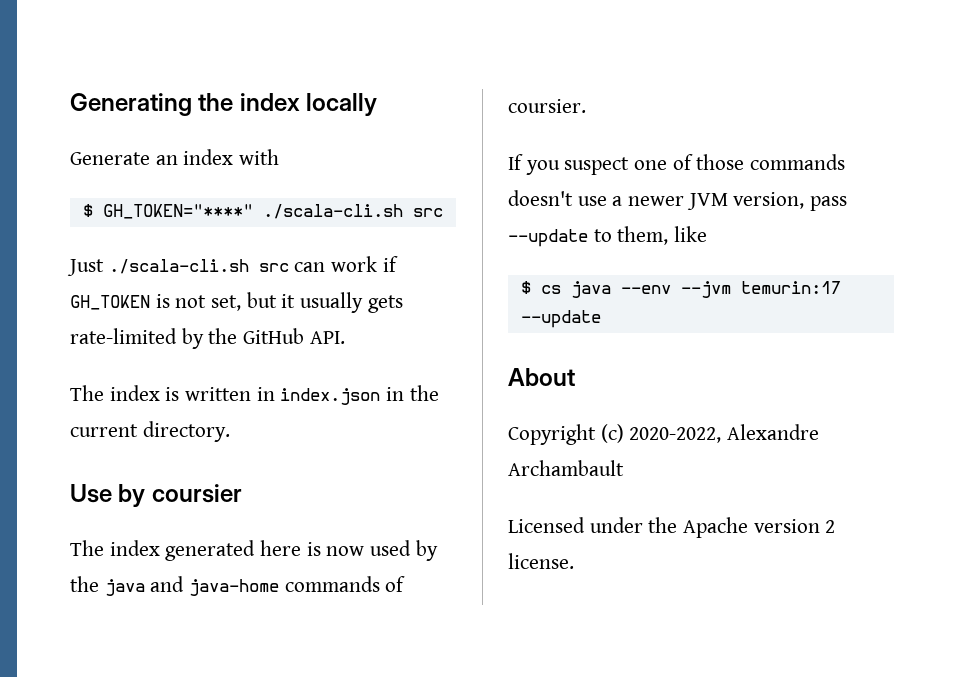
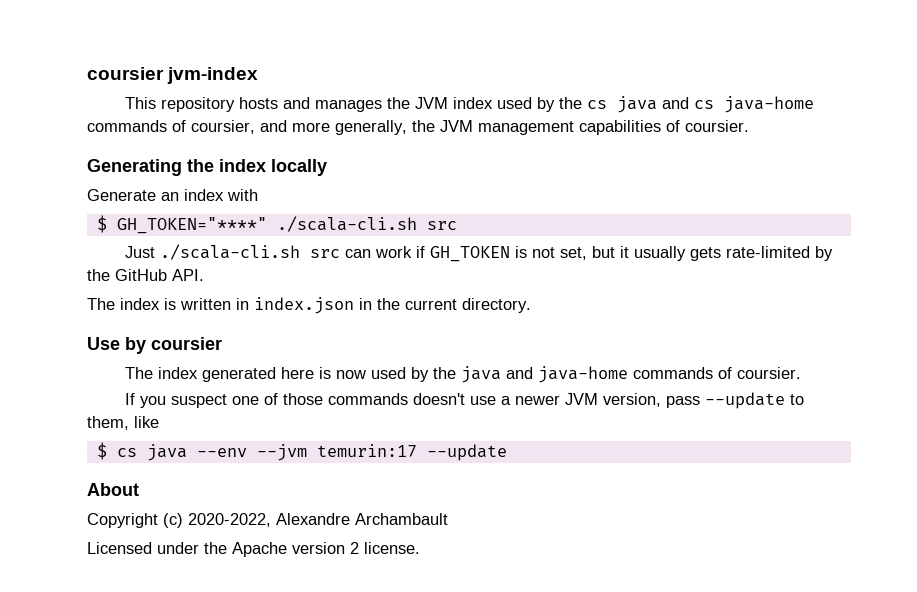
(70, 104) none -> [87,67,259,84] [125,96,815,113] [87,120,749,135] coursier jvm-index // This repository hosts and manages the JVM index used by the cs java and cs java-home commands of coursier, and more generally, the JVM management capabilities of coursier. //

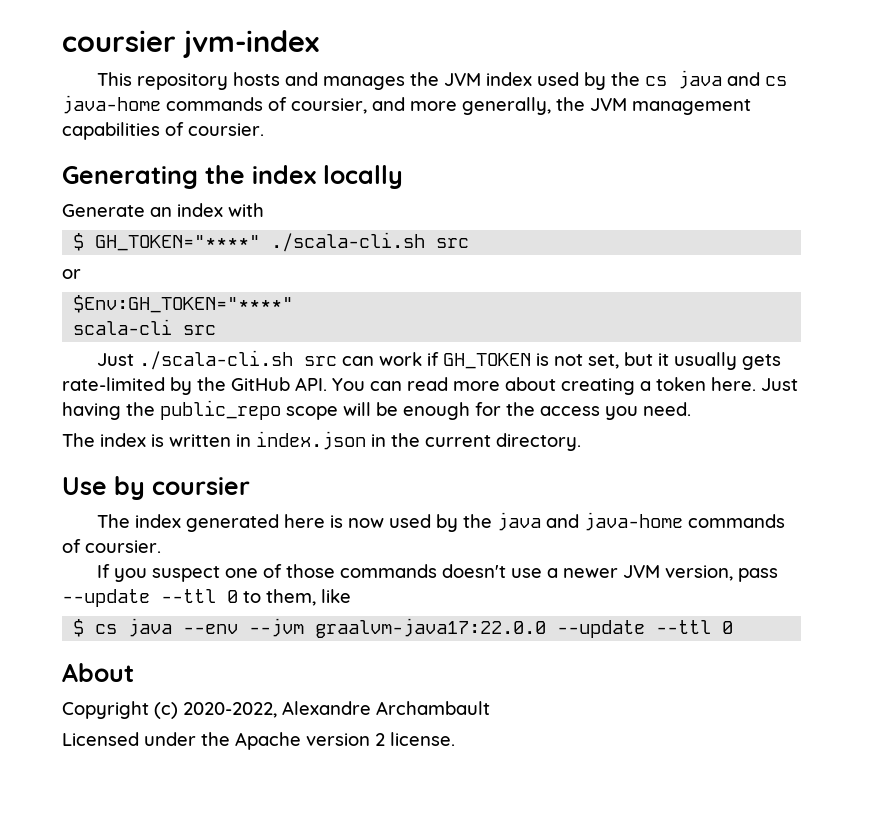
(457, 225) none -> [62,269,81,279] [73,295,294,313] [73,319,217,335] // or // $Env:GH_TOKEN="****" // scala-cli src
(204, 275) none -> [332,377,798,395] [62,400,691,420] You can read more about creating a token here. Just having the public_repo scope will be enough for the access you need.
(786, 400) none -> [161,589,238,603] --ttl 0
[316,444,507,461] temurin:17 --update -> [315,618,734,638] graalvm-java17:22.0.0 --update --ttl 0

